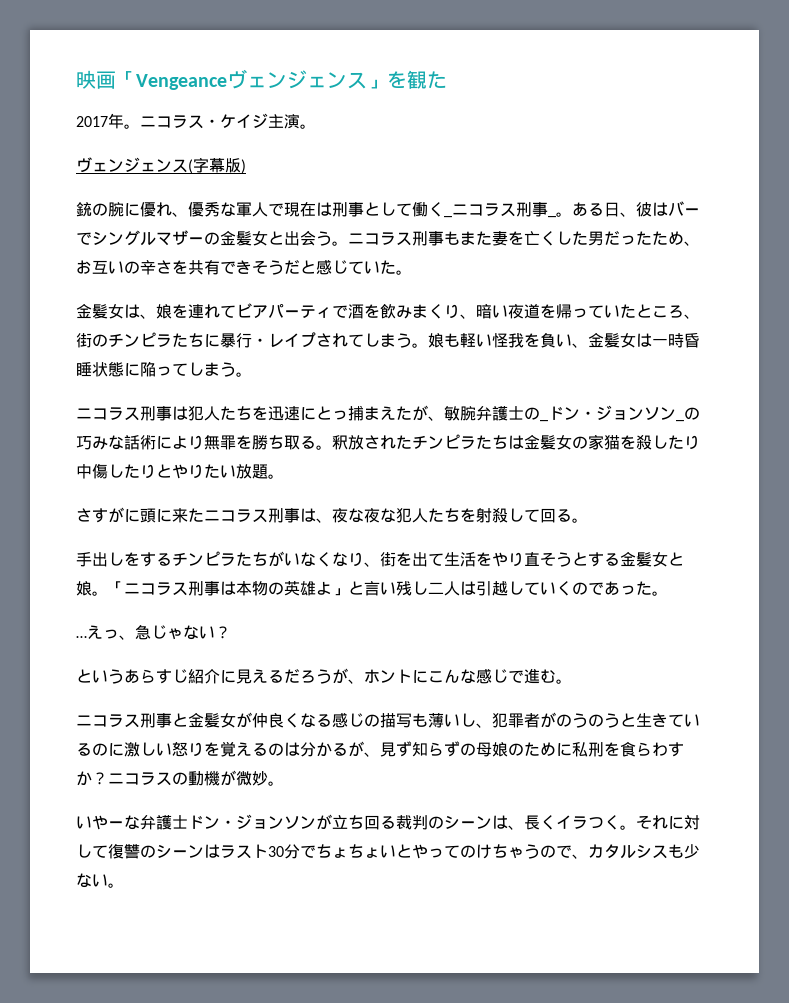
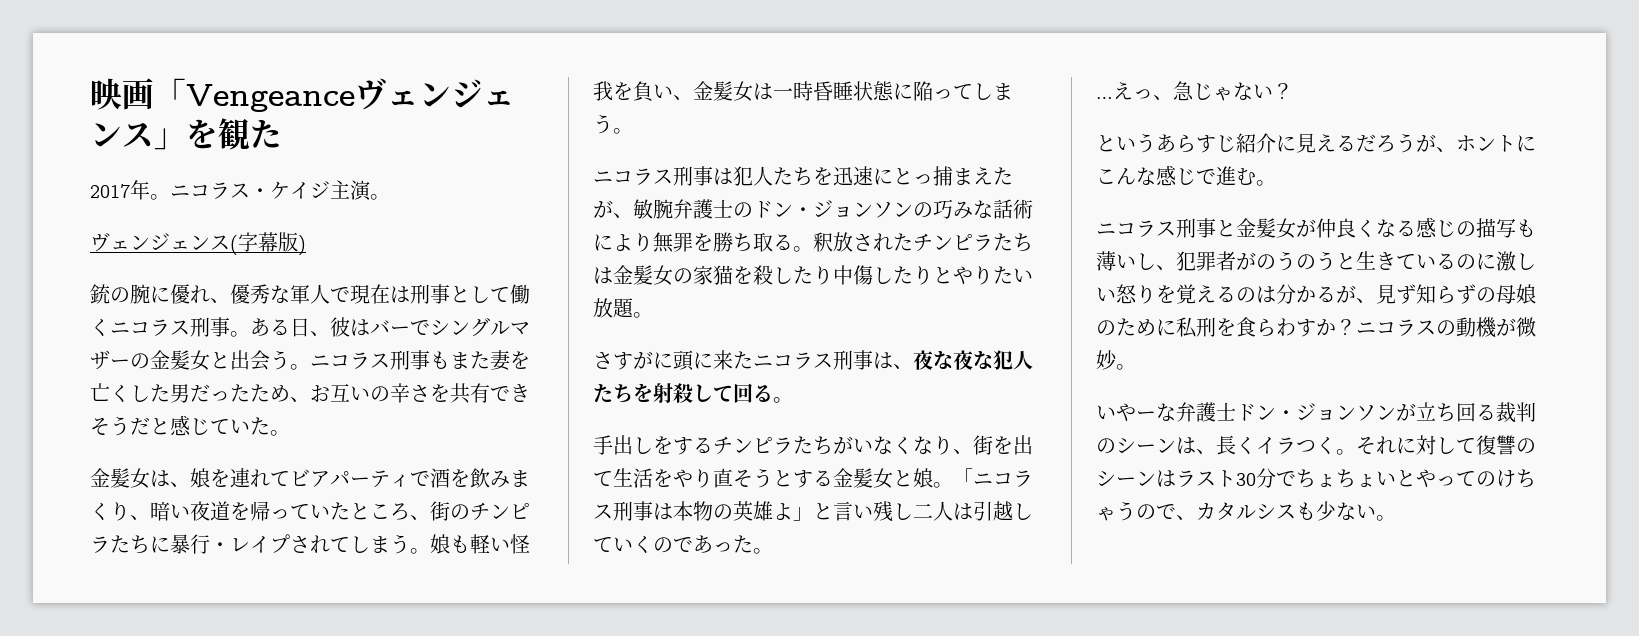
[444,215,452,218] [452,202,556,218] _ニコラス刑事_ -> [110,317,230,337] ニコラス刑事
[540,405,684,422] _ドン・ジョンソン_ -> [753,200,913,218] ドン・ジョンソン

